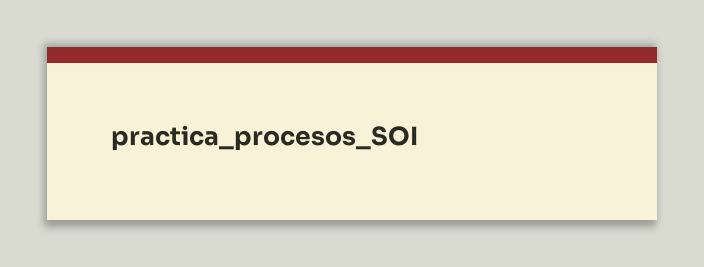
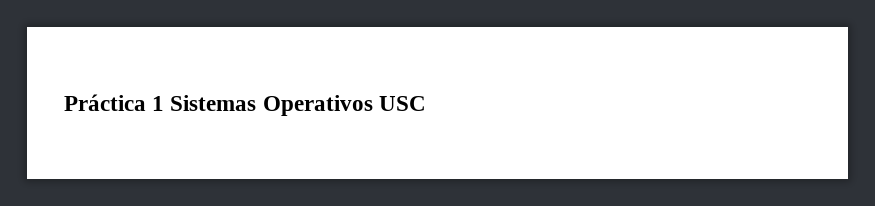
[111,125,418,150] practica_procesos_SOI -> [64,94,426,116] Práctica 1 Sistemas Operativos USC

